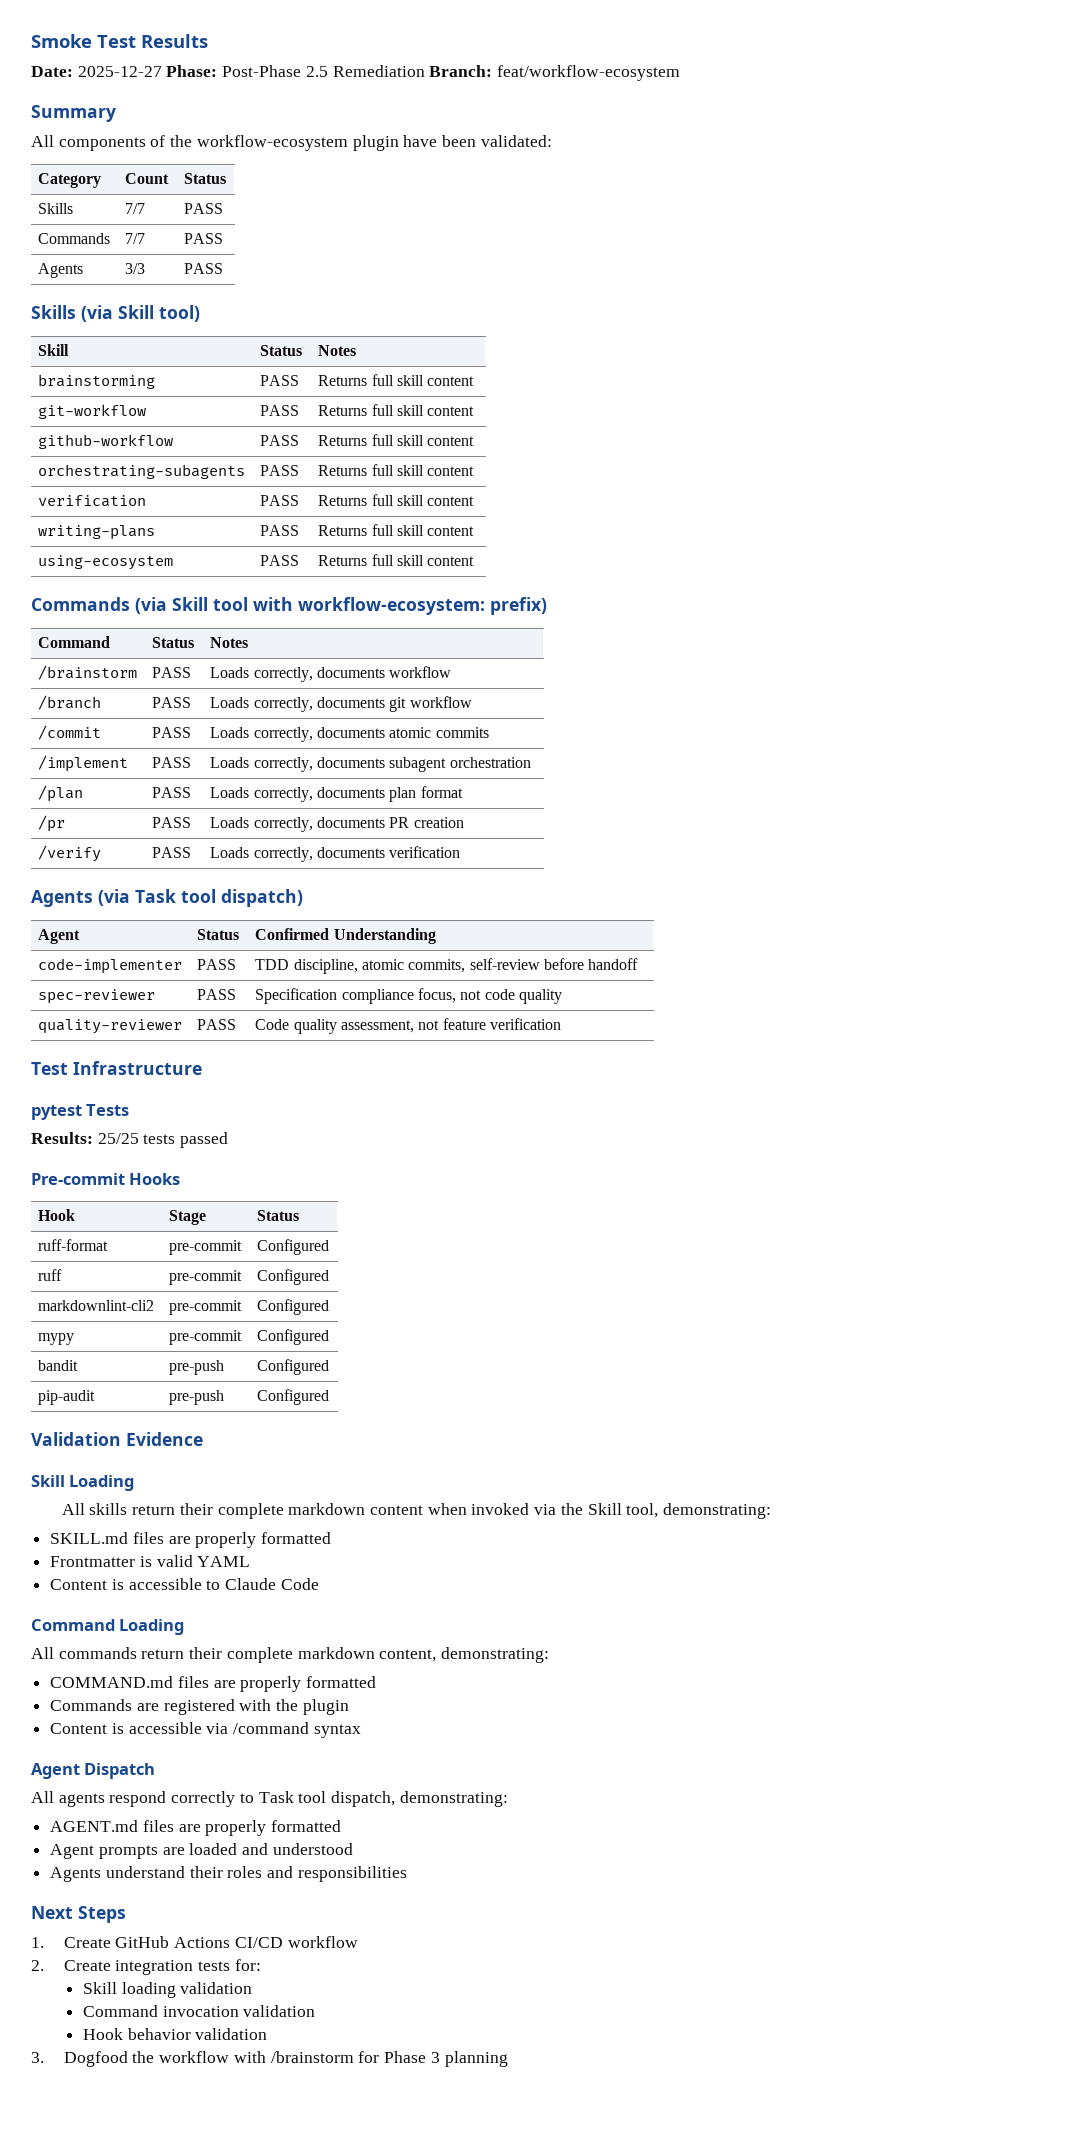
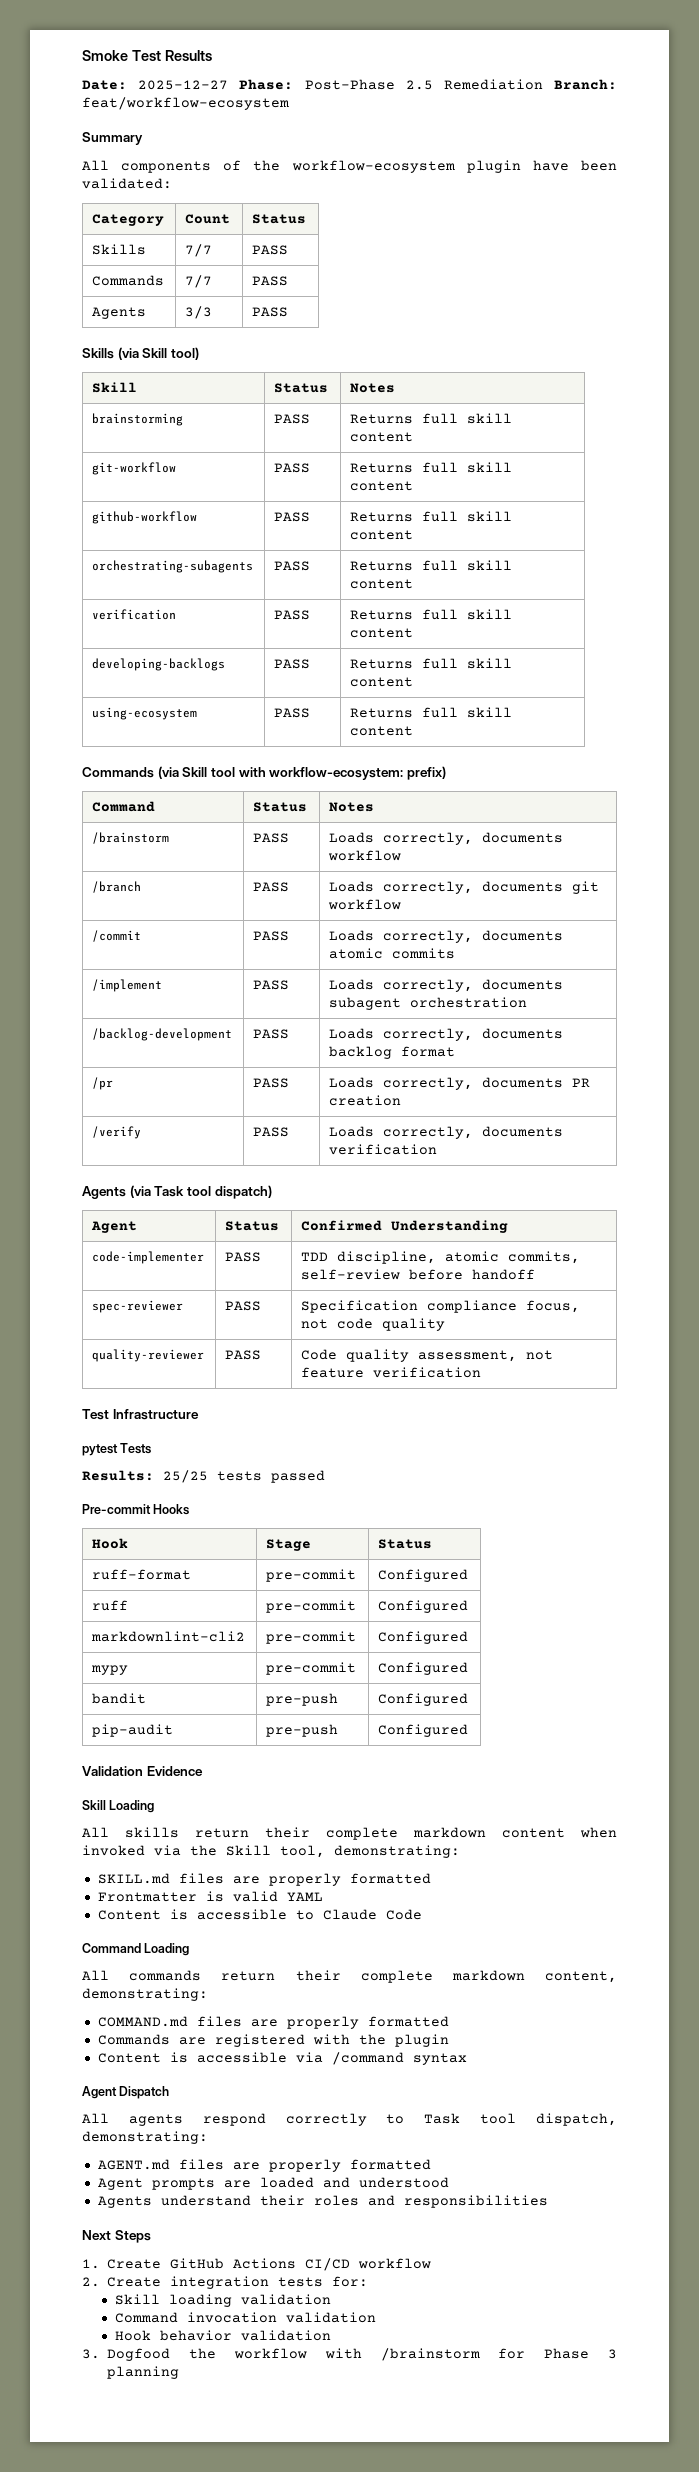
[38,525,156,540] writing-plans -> [92,658,226,671] developing-backlogs
[38,785,84,802] [152,787,192,798] [210,787,417,802] /plan | PASS | Loads correctly, documents plan -> [92,1028,233,1041] [253,1029,290,1039] [329,1028,564,1041] [329,1046,393,1059] /backlog-development | PASS | Loads correctly, documents backlog

